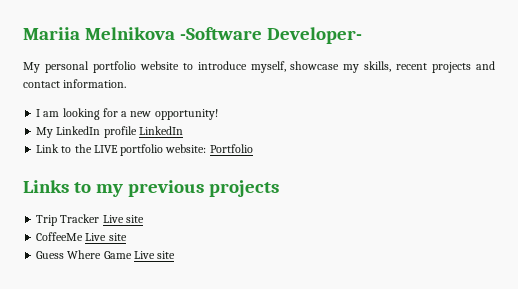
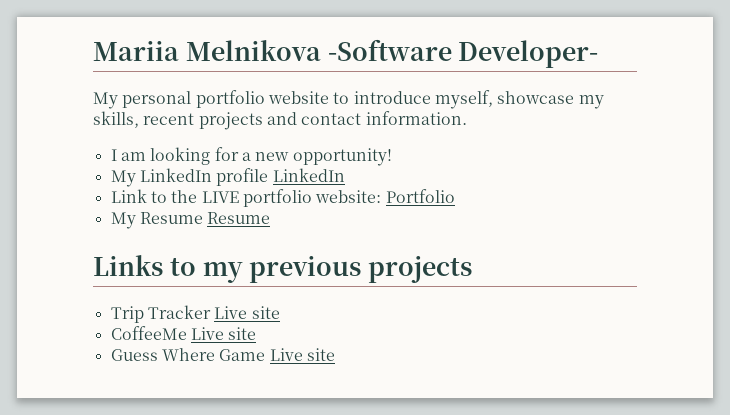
(253, 148) none -> [110,212,271,229] // My Resume Resume

